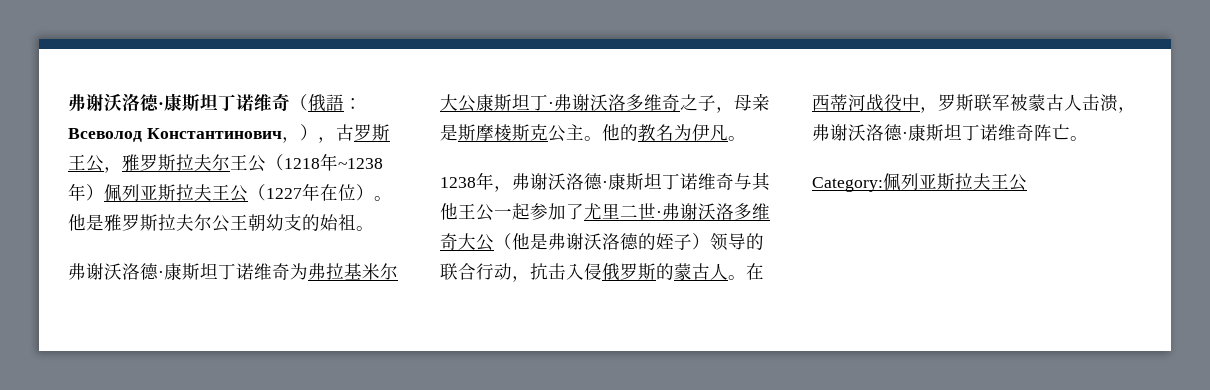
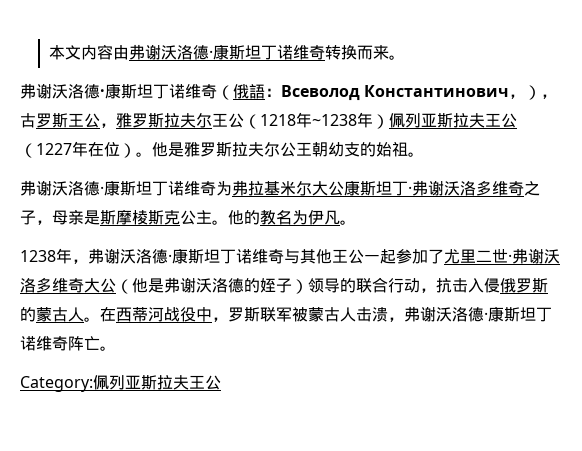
(68, 103) none -> [49,44,406,60] 本文内容由弗谢沃洛德·康斯坦丁诺维奇转换而来。 //

